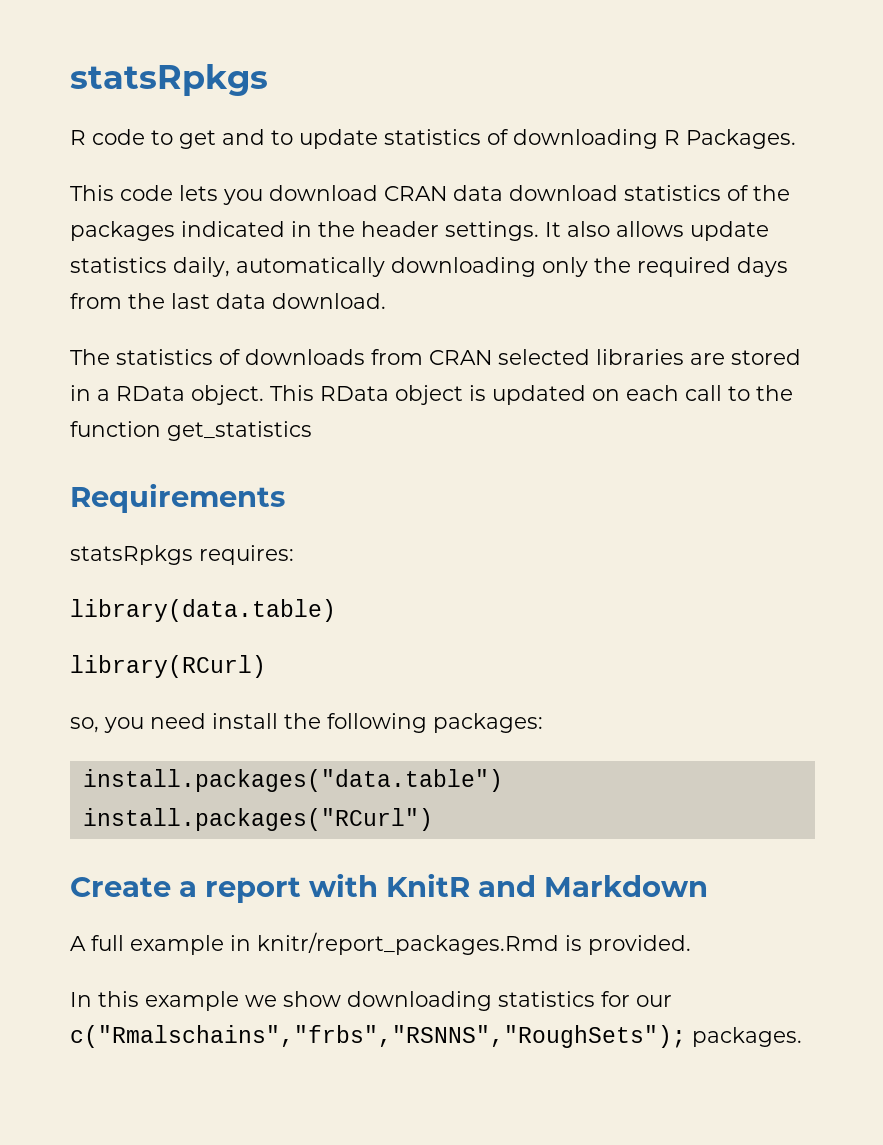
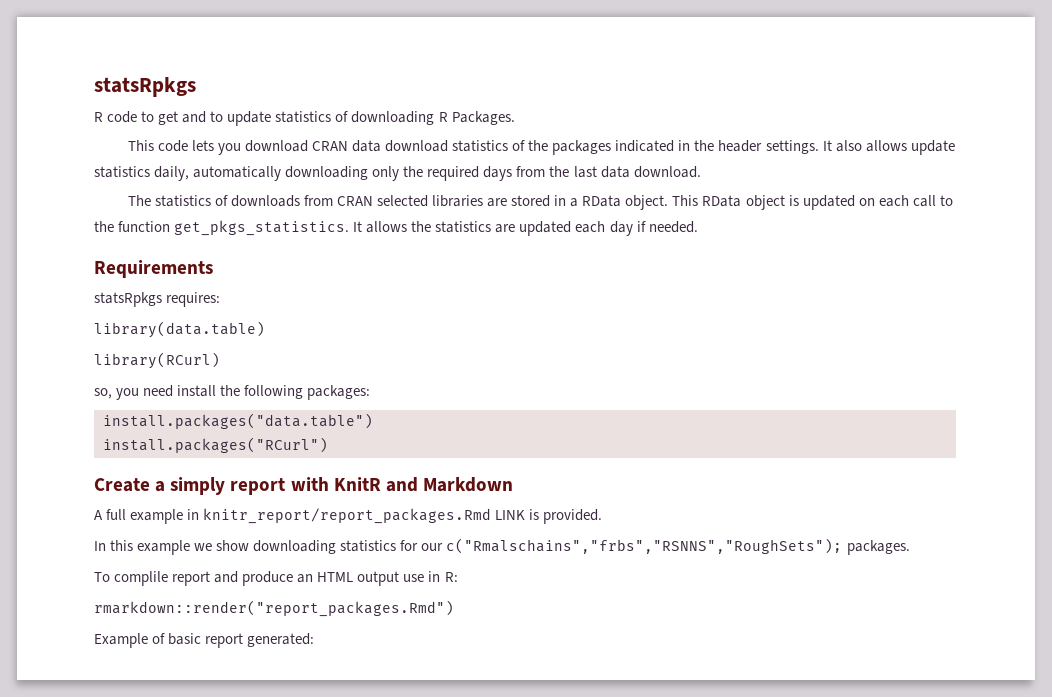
[167,421,312,441] get_statistics -> [174,220,698,236] get_pkgs_statistics. It allows the statistics are updated each day if needed.
(197, 889) none -> [170,477,226,495] simply
[257,932,559,955] knitr/report_packages.Rmd -> [203,508,526,524] knitr_report/report_packages.Rmd LINK
(802, 1037) none -> [94,571,458,586] [94,600,454,617] [94,633,315,648] // To complile report and produce an HTML output use in R: // rmarkdown::render("report_packages.Rmd") // Example of basic report generated:

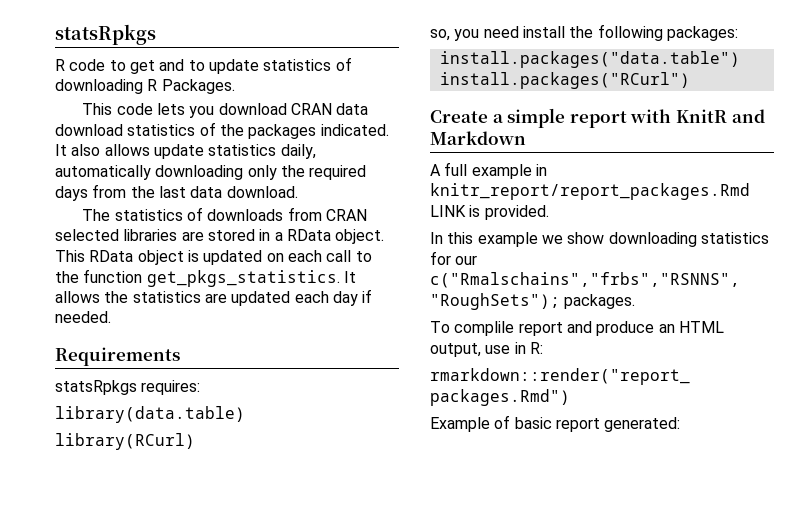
[615,140,819,154] indicated in the header settings. -> [320,124,389,136] indicated.
[170,477,226,495] simply -> [507,108,566,128] simple
[357,571,400,586] output -> [430,343,481,357] output,

